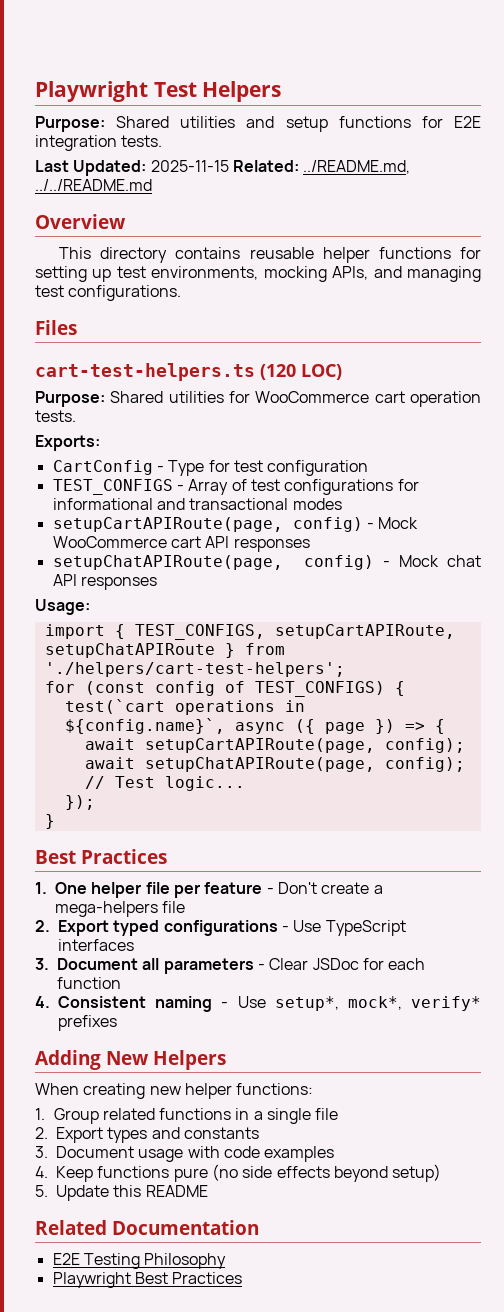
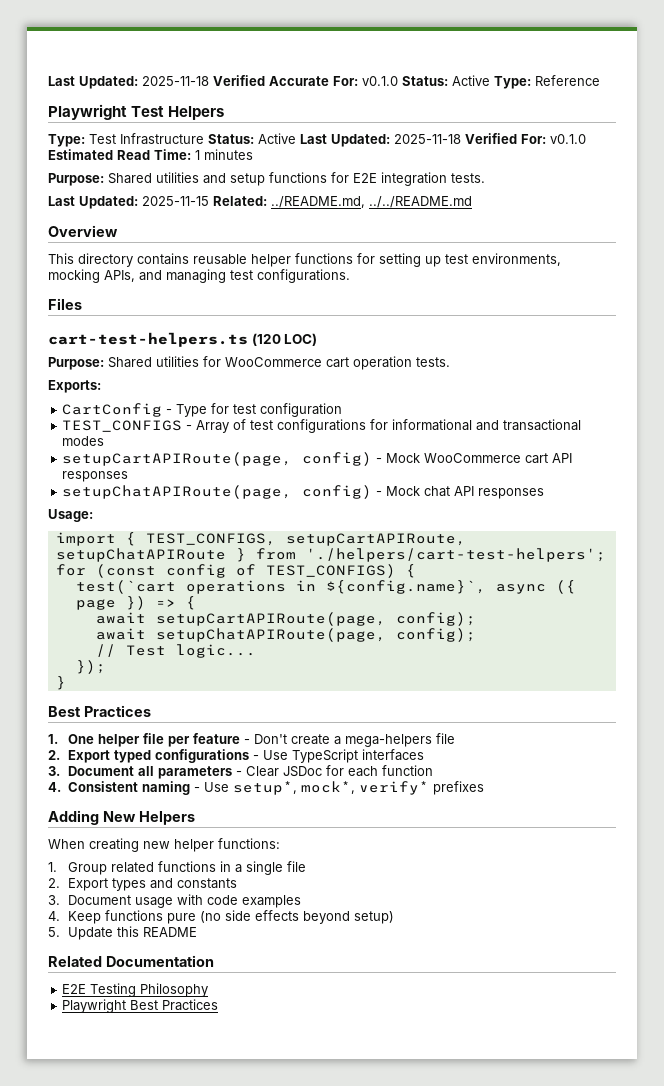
[35,81,282,102] Playwright Test Helpers -> [48,75,600,89] [48,104,225,120] [48,133,586,147] [48,149,253,160] Last Updated: 2025-11-18 Verified Accurate For: v0.1.0 Status: Active Type: Reference // Playwright Test Helpers // Type: Test Infrastructure Status: Active Last Updated: 2025-11-18 Verified For: v0.1.0 Estimated Read Time: 1 minutes

